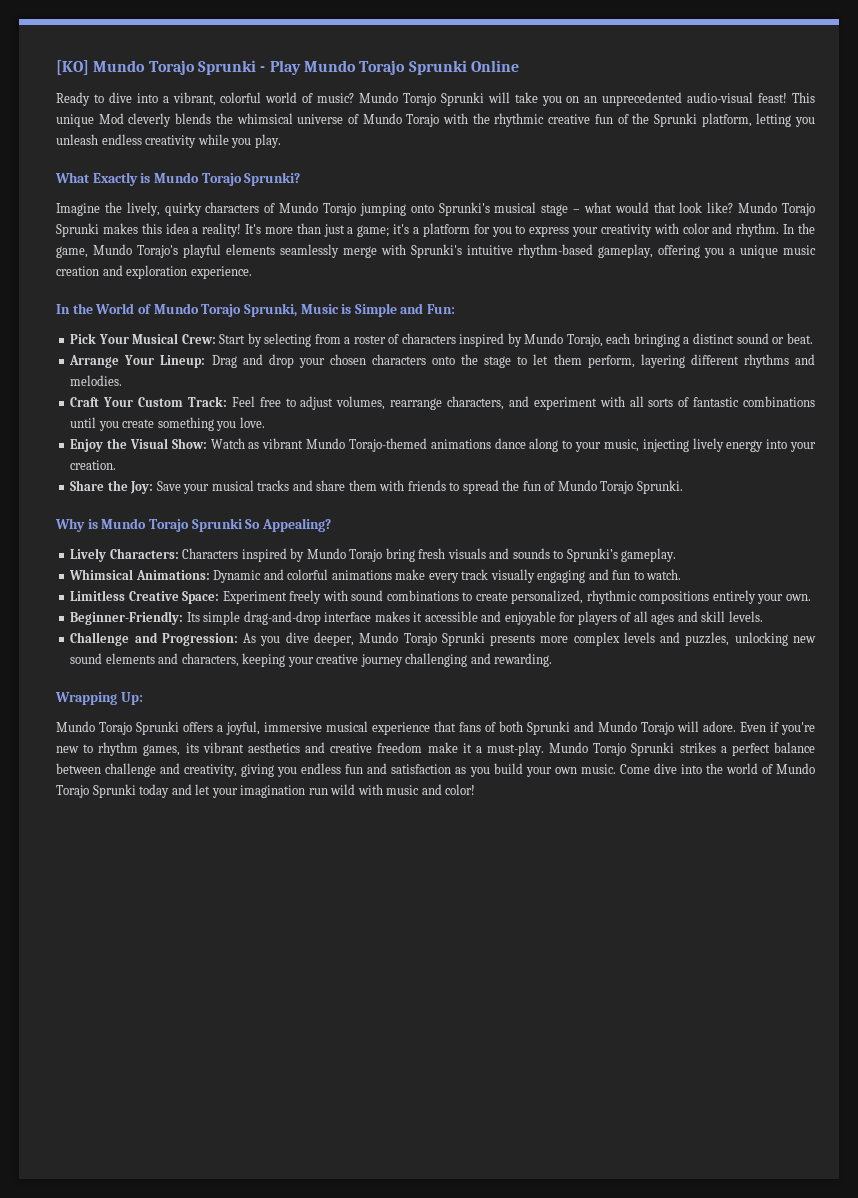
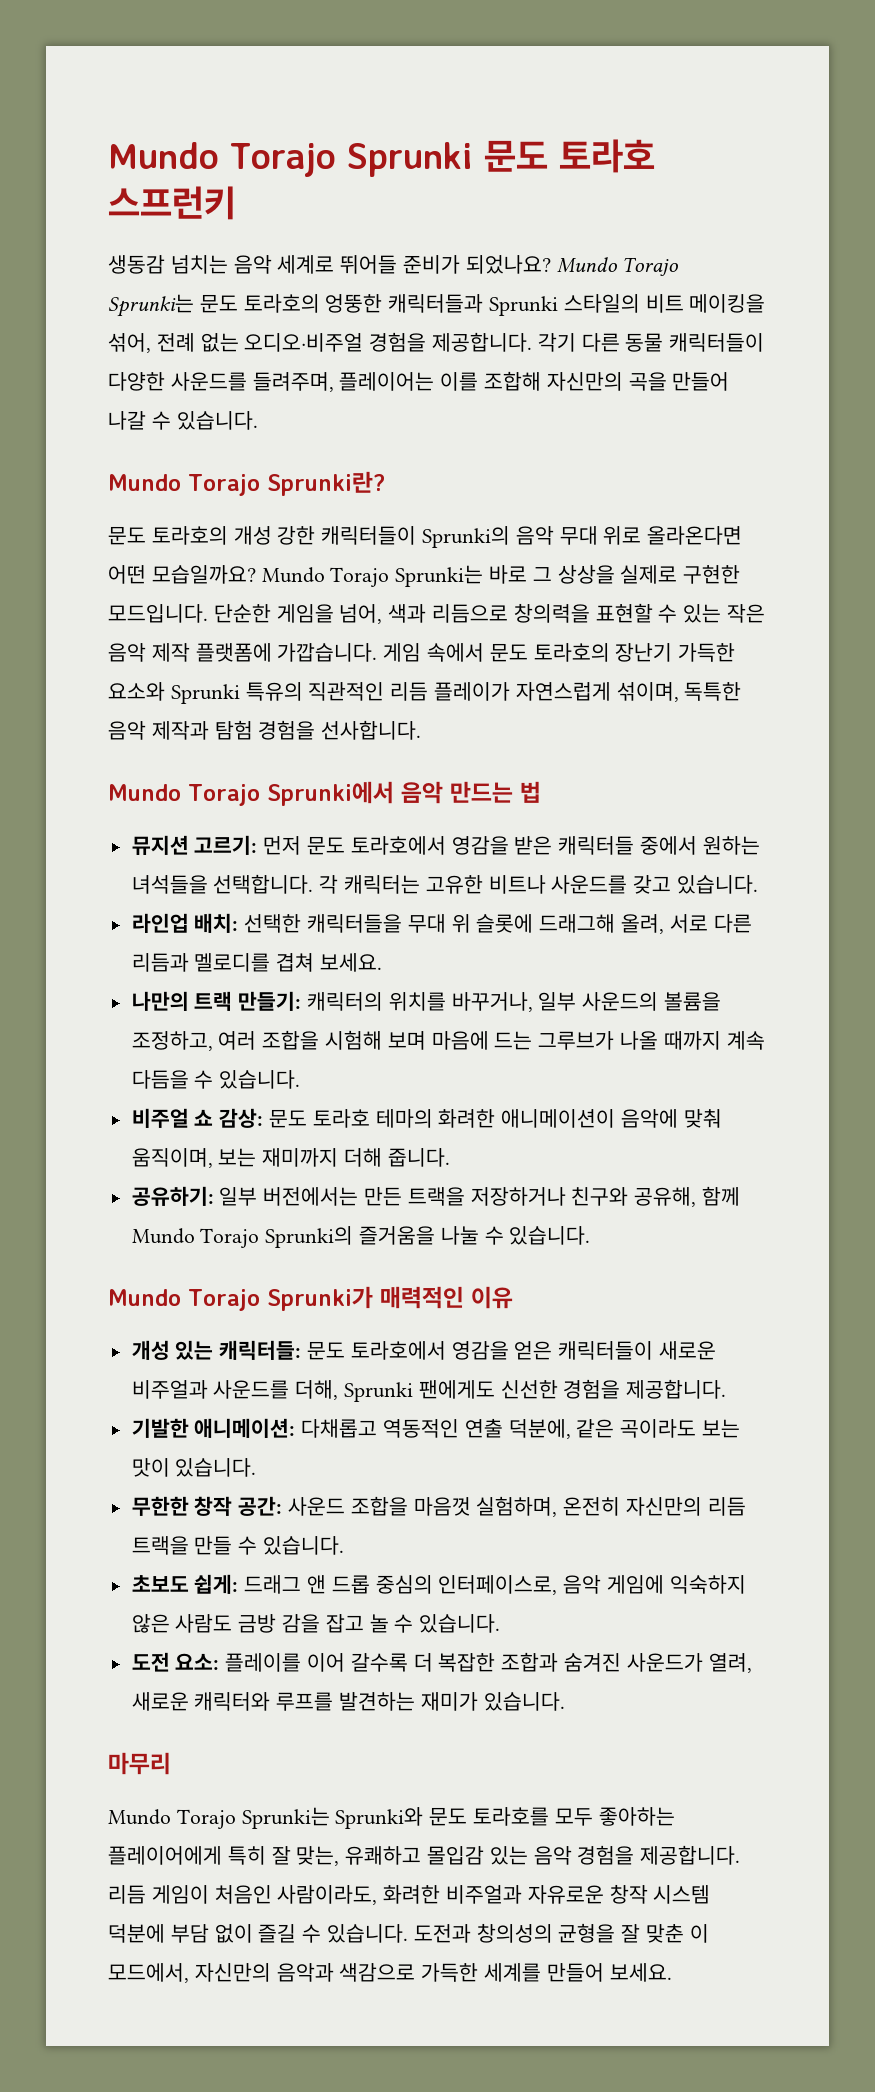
[56,60,519,75] [56,92,816,106] [56,113,816,127] [56,134,281,148] [55,172,301,186] [56,202,816,216] [56,223,815,237] [56,244,816,258] [56,265,252,279] [56,303,456,317] [70,333,813,347] [69,354,815,368] [70,375,123,386] [70,396,816,410] [70,417,265,431] [70,438,817,452] [70,460,117,470] [70,480,683,494] [55,518,331,532] [70,548,677,562] [69,569,682,583] [70,590,811,604] [70,611,763,625] [70,632,816,646] [70,653,553,667] [55,692,143,705] [56,721,815,735] [56,742,815,756] [56,763,815,777] [56,784,476,798] [KO] Mundo Torajo Sprunki - Play Mundo Torajo Sprunki Online // Ready to dive into a vibrant, colorful world of music? Mundo Torajo Sprunki will take you on an unprecedented audio-visual feast! This unique Mod cleverly blends the whimsical universe of Mundo Torajo with the rhythmic creative fun of the Sprunki platform, letting you unleash endless creativity while you play. // What Exactly is Mundo Torajo Sprunki? // Imagine the lively, quirky characters of Mundo Torajo jumping onto Sprunki's musical stage – what would that look like? Mundo Torajo Sprunki makes this idea a reality! It's more than just a game; it's a platform for you to express your creativity with color and rhythm. In the game, Mundo Torajo's playful elements seamlessly merge with Sprunki's intuitive rhythm-based gameplay, offering you a unique music creation and exploration experience. // In the World of Mundo Torajo Sprunki, Music is Simple and Fun: // Pick Your Musical Crew: Start by selecting from a roster of characters inspired by Mundo Torajo, each bringing a distinct sound or beat. // Arrange Your Lineup: Drag and drop your chosen characters onto the stage to let them perform, layering different rhythms and melodies. // Craft Your Custom Track: Feel free to adjust volumes, rearrange characters, and experiment with all sorts of fantastic combinations until you create something you love. // Enjoy the Visual Show: Watch as vibrant Mundo Torajo-themed animations dance along to your music, injecting lively energy into your creation. // Share the Joy: Save your musical tracks and share them with friends to spread the fun of Mundo Torajo Sprunki. // Why is Mundo Torajo Sprunki So Appealing? // Lively Characters: Characters inspired by Mundo Torajo bring fresh visuals and sounds to Sprunki’s gameplay. // Whimsical Animations: Dynamic and colorful animations make every track visually engaging and fun to watch. // Limitless Creative Space: Experiment freely with sound combinations to create personalized, rhythmic compositions entirely your own. // Beginner-Friendly: Its simple drag-and-drop interface makes it accessible and enjoyable for players of all ages and skill levels. // Challenge and Progression: As you dive deeper, Mundo Torajo Sprunki presents more complex levels and puzzles, unlocking new sound elements and characters, keeping your creative journey challenging and rewarding. // Wrapping Up: // Mundo Torajo Sprunki offers a joyful, immersive musical experience that fans of both Sprunki and Mundo Torajo will adore. Even if you're new to rhythm games, its vibrant aesthetics and creative freedom make it a must-play. Mundo Torajo Sprunki strikes a perfect balance between challenge and creativity, giving you endless fun and satisfaction as you build your own music. Come dive into the world of Mundo Torajo Sprunki today and let your imagination run wild with music and color! -> [108,139,655,177] [108,186,236,220] [108,255,679,276] [108,294,766,317] [108,332,765,353] [108,371,730,392] [108,411,258,430] [108,471,385,496] [108,526,743,548] [108,565,741,587] [108,603,766,624] [108,643,736,662] [108,682,742,704] [108,720,422,740] [108,781,541,806] [131,835,760,855] [131,874,759,894] [131,913,752,934] [131,953,383,972] [131,991,722,1012] [131,1030,765,1051] [131,1070,301,1089] [131,1108,722,1128] [131,1148,450,1168] [131,1186,741,1207] [131,1226,591,1248] [108,1286,513,1311] [131,1340,717,1360] [131,1379,727,1402] [131,1418,741,1439] [131,1458,257,1477] [131,1496,746,1517] [131,1536,345,1555] [131,1574,746,1595] [131,1614,501,1633] [131,1652,752,1673] [131,1692,565,1711] [108,1752,171,1775] [108,1807,675,1829] [108,1845,741,1866] [108,1884,711,1905] [108,1923,709,1943] [108,1963,672,1983] Mundo Torajo Sprunki 문도 토라호 스프런키 // 생동감 넘치는 음악 세계로 뛰어들 준비가 되었나요? Mundo Torajo Sprunki는 문도 토라호의 엉뚱한 캐릭터들과 Sprunki 스타일의 비트 메이킹을 섞어, 전례 없는 오디오·비주얼 경험을 제공합니다. 각기 다른 동물 캐릭터들이 다양한 사운드를 들려주며, 플레이어는 이를 조합해 자신만의 곡을 만들어 나갈 수 있습니다. // Mundo Torajo Sprunki란? // 문도 토라호의 개성 강한 캐릭터들이 Sprunki의 음악 무대 위로 올라온다면 어떤 모습일까요? Mundo Torajo Sprunki는 바로 그 상상을 실제로 구현한 모드입니다. 단순한 게임을 넘어, 색과 리듬으로 창의력을 표현할 수 있는 작은 음악 제작 플랫폼에 가깝습니다. 게임 속에서 문도 토라호의 장난기 가득한 요소와 Sprunki 특유의 직관적인 리듬 플레이가 자연스럽게 섞이며, 독특한 음악 제작과 탐험 경험을 선사합니다. // Mundo Torajo Sprunki에서 음악 만드는 법 // 뮤지션 고르기: 먼저 문도 토라호에서 영감을 받은 캐릭터들 중에서 원하는 녀석들을 선택합니다. 각 캐릭터는 고유한 비트나 사운드를 갖고 있습니다. // 라인업 배치: 선택한 캐릭터들을 무대 위 슬롯에 드래그해 올려, 서로 다른 리듬과 멜로디를 겹쳐 보세요. // 나만의 트랙 만들기: 캐릭터의 위치를 바꾸거나, 일부 사운드의 볼륨을 조정하고, 여러 조합을 시험해 보며 마음에 드는 그루브가 나올 때까지 계속 다듬을 수 있습니다. // 비주얼 쇼 감상: 문도 토라호 테마의 화려한 애니메이션이 음악에 맞춰 움직이며, 보는 재미까지 더해 줍니다. // 공유하기: 일부 버전에서는 만든 트랙을 저장하거나 친구와 공유해, 함께 Mundo Torajo Sprunki의 즐거움을 나눌 수 있습니다. // Mundo Torajo Sprunki가 매력적인 이유 // 개성 있는 캐릭터들: 문도 토라호에서 영감을 얻은 캐릭터들이 새로운 비주얼과 사운드를 더해, Sprunki 팬에게도 신선한 경험을 제공합니다. // 기발한 애니메이션: 다채롭고 역동적인 연출 덕분에, 같은 곡이라도 보는 맛이 있습니다. // 무한한 창작 공간: 사운드 조합을 마음껏 실험하며, 온전히 자신만의 리듬 트랙을 만들 수 있습니다. // 초보도 쉽게: 드래그 앤 드롭 중심의 인터페이스로, 음악 게임에 익숙하지 않은 사람도 금방 감을 잡고 놀 수 있습니다. // 도전 요소: 플레이를 이어 갈수록 더 복잡한 조합과 숨겨진 사운드가 열려, 새로운 캐릭터와 루프를 발견하는 재미가 있습니다. // 마무리 // Mundo Torajo Sprunki는 Sprunki와 문도 토라호를 모두 좋아하는 플레이어에게 특히 잘 맞는, 유쾌하고 몰입감 있는 음악 경험을 제공합니다. 리듬 게임이 처음인 사람이라도, 화려한 비주얼과 자유로운 창작 시스템 덕분에 부담 없이 즐길 수 있습니다. 도전과 창의성의 균형을 잘 맞춘 이 모드에서, 자신만의 음악과 색감으로 가득한 세계를 만들어 보세요.

